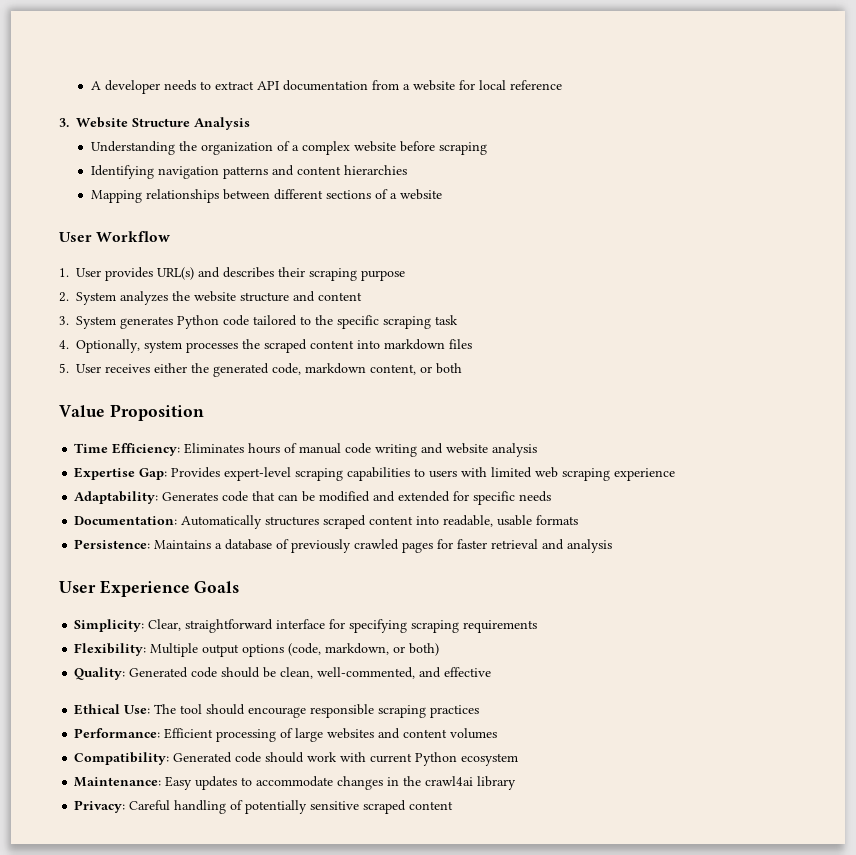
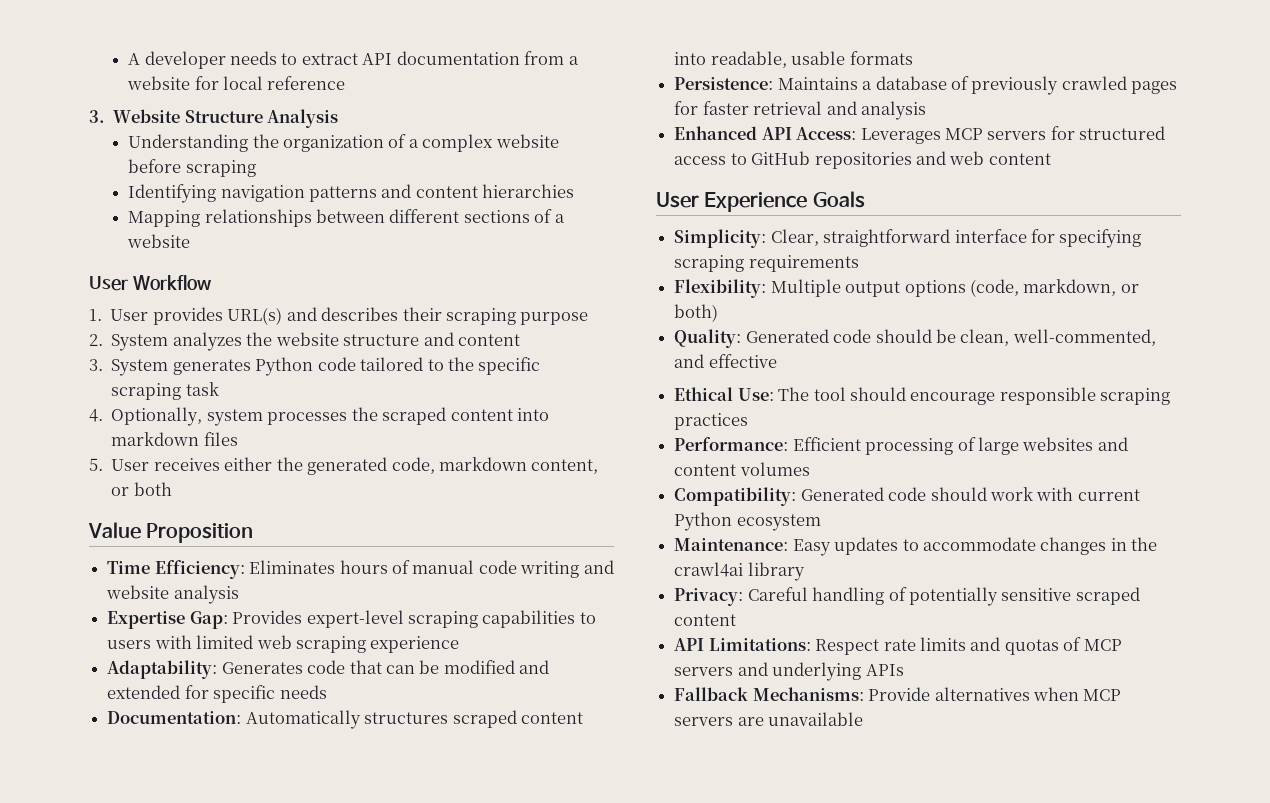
(613, 546) none -> [674,126,1166,144] [674,151,1051,169] // Enhanced API Access: Leverages MCP servers for structured access to GitHub repositories and web content
(454, 805) none -> [674,637,1122,655] [674,662,904,681] [674,687,1122,701] [674,712,864,726] // API Limitations: Respect rate limits and quotas of MCP servers and underlying APIs // Fallback Mechanisms: Provide alternatives when MCP servers are unavailable

